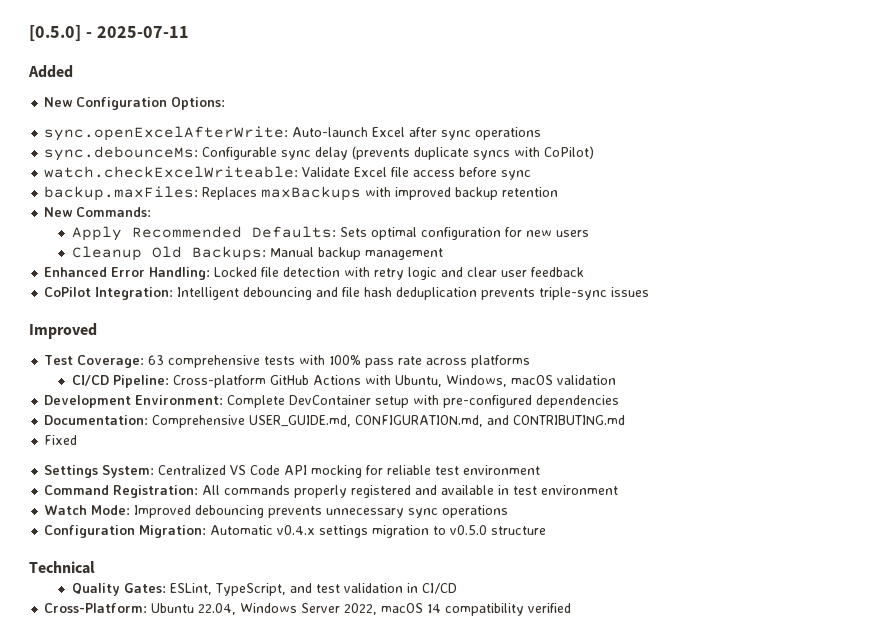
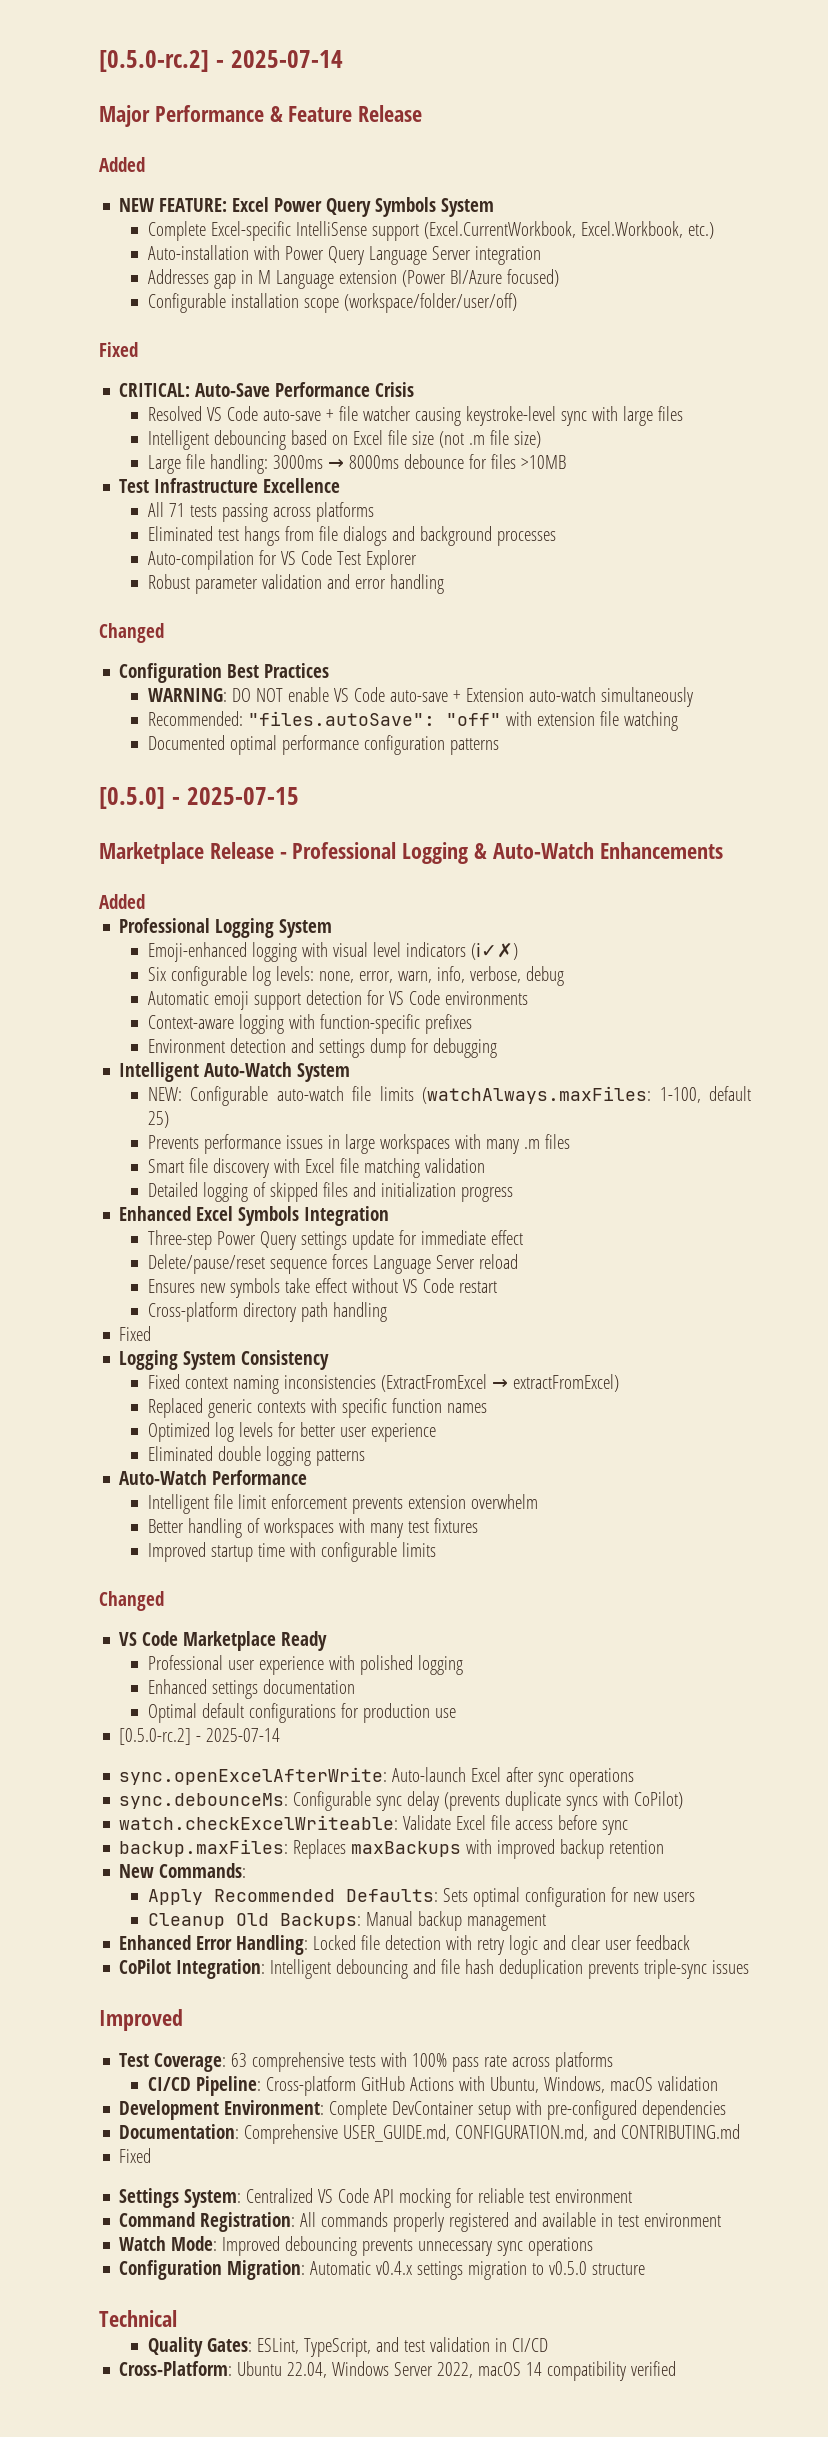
[29,25,189,41] [28,65,73,78] [44,97,226,110] [0.5.0] - 2025-07-11 // Added // New Configuration Options: -> [99,50,343,72] [99,105,423,127] [99,157,145,172] [119,197,495,217] [147,221,714,241] [147,245,541,265] [147,269,559,289] [147,293,517,313] [99,342,138,357] [119,382,415,397] [147,406,683,426] [147,430,541,450] [147,454,566,474] [119,478,341,493] [147,502,374,522] [147,526,556,546] [147,550,417,570] [147,574,444,594] [99,623,164,643] [119,663,330,683] [147,687,693,707] [147,711,678,731] [147,735,499,755] [99,787,299,809] [99,842,723,864] [99,894,145,909] [119,918,333,938] [147,942,518,962] [147,966,564,986] [147,990,528,1010] [147,1014,472,1034] [147,1038,497,1058] [119,1062,351,1082] [147,1086,751,1106] [147,1111,169,1128] [147,1134,570,1154] [147,1158,485,1178] [147,1182,513,1202] [119,1206,390,1226] [147,1230,523,1250] [147,1254,518,1274] [147,1278,497,1298] [147,1302,387,1322] [119,1326,152,1341] [119,1350,330,1370] [147,1374,619,1394] [147,1398,487,1418] [147,1422,436,1442] [147,1446,365,1466] [119,1470,308,1485] [147,1494,538,1514] [147,1518,478,1538] [147,1542,436,1562] [99,1591,164,1611] [119,1631,328,1651] [147,1655,463,1675] [147,1679,355,1699] [147,1703,456,1723] [119,1728,281,1745] [0.5.0-rc.2] - 2025-07-14 // Major Performance & Feature Release // Added // NEW FEATURE: Excel Power Query Symbols System // Complete Excel-specific IntelliSense support (Excel.CurrentWorkbook, Excel.Workbook, etc.) // Auto-installation with Power Query Language Server integration // Addresses gap in M Language extension (Power BI/Azure focused) // Configurable installation scope (workspace/folder/user/off) // Fixed // CRITICAL: Auto-Save Performance Crisis // Resolved VS Code auto-save + file watcher causing keystroke-level sync with large files // Intelligent debouncing based on Excel file size (not .m file size) // Large file handling: 3000ms → 8000ms debounce for files >10MB // Test Infrastructure Excellence // All 71 tests passing across platforms // Eliminated test hangs from file dialogs and background processes // Auto-compilation for VS Code Test Explorer // Robust parameter validation and error handling // Changed // Configuration Best Practices // WARNING: DO NOT enable VS Code auto-save + Extension auto-watch simultaneously // Recommended: "files.autoSave": "off" with extension file watching // Documented optimal performance configuration patterns // [0.5.0] - 2025-07-15 // Marketplace Release - Professional Logging & Auto-Watch Enhancements // Added // Professional Logging System // Emoji-enhanced logging with visual level indicators (ℹ✓✗) // Six configurable log levels: none, error, warn, info, verbose, debug // Automatic emoji support detection for VS Code environments // Context-aware logging with function-specific prefixes // Environment detection and settings dump for debugging // Intelligent Auto-Watch System // NEW: Configurable auto-watch file limits (watchAlways.maxFiles: 1-100, default 25) // Prevents performance issues in large workspaces with many .m files // Smart file discovery with Excel file matching validation // Detailed logging of skipped files and initialization progress // Enhanced Excel Symbols Integration // Three-step Power Query settings update for immediate effect // Delete/pause/reset sequence forces Language Server reload // Ensures new symbols take effect without VS Code restart // Cross-platform directory path handling // Fixed // Logging System Consistency // Fixed context naming inconsistencies (ExtractFromExcel → extractFromExcel) // Replaced generic contexts with specific function names // Optimized log levels for better user experience // Eliminated double logging patterns // Auto-Watch Performance // Intelligent file limit enforcement prevents extension overwhelm // Better handling of workspaces with many test fixtures // Improved startup time with configurable limits // Changed // VS Code Marketplace Ready // Professional user experience with polished logging // Enhanced settings documentation // Optimal default configurations for production use // [0.5.0-rc.2] - 2025-07-14

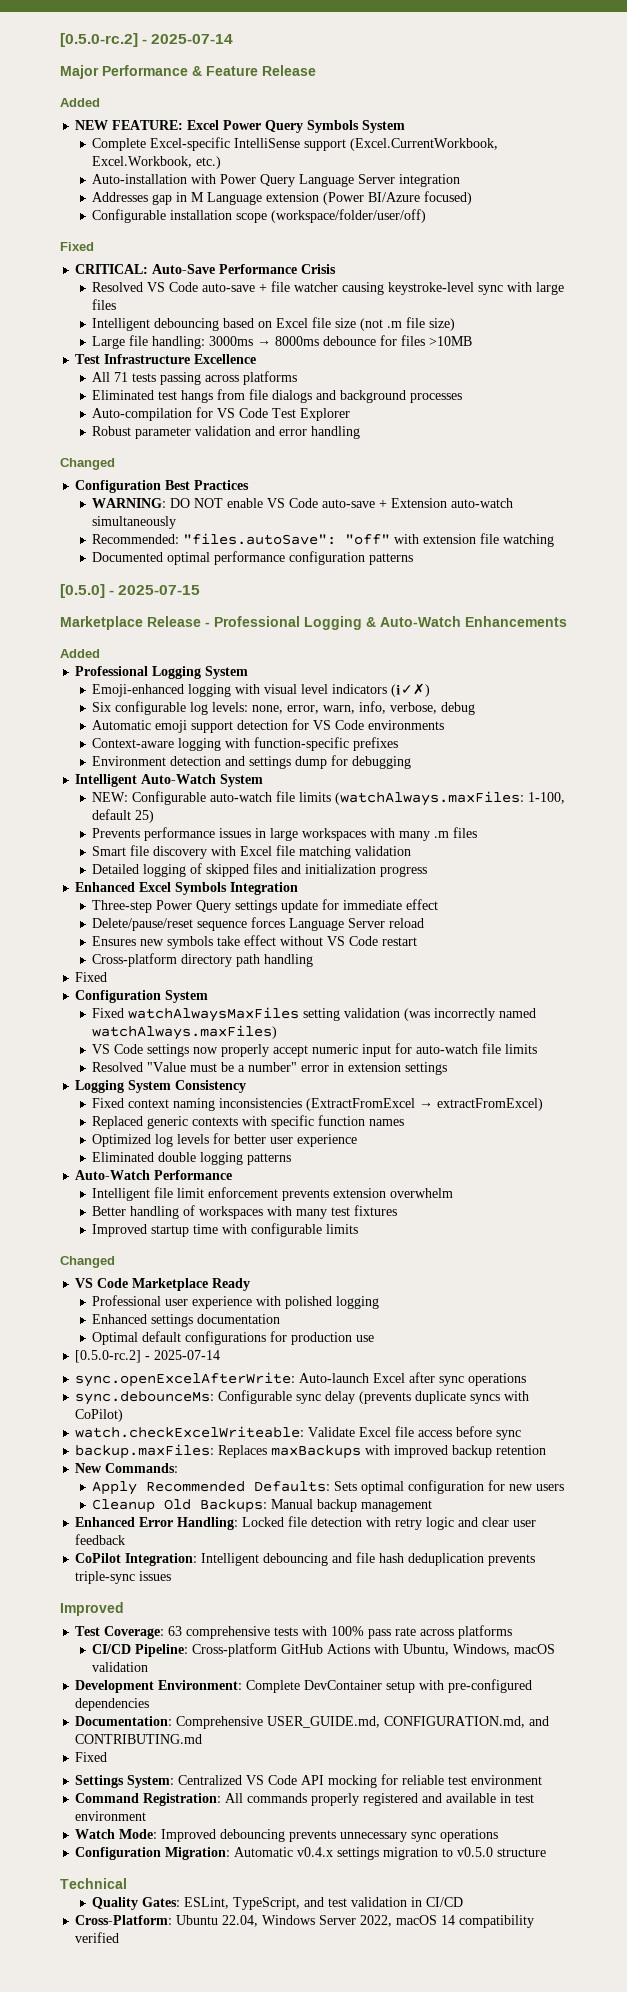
(152, 1333) none -> [75,990,209,1003] [92,1007,537,1022] [92,1025,278,1040] [92,1043,538,1057] [92,1062,448,1075] // Configuration System // Fixed watchAlwaysMaxFiles setting validation (was incorrectly named watchAlways.maxFiles) // VS Code settings now properly accept numeric input for auto-watch file limits // Resolved "Value must be a number" error in extension settings

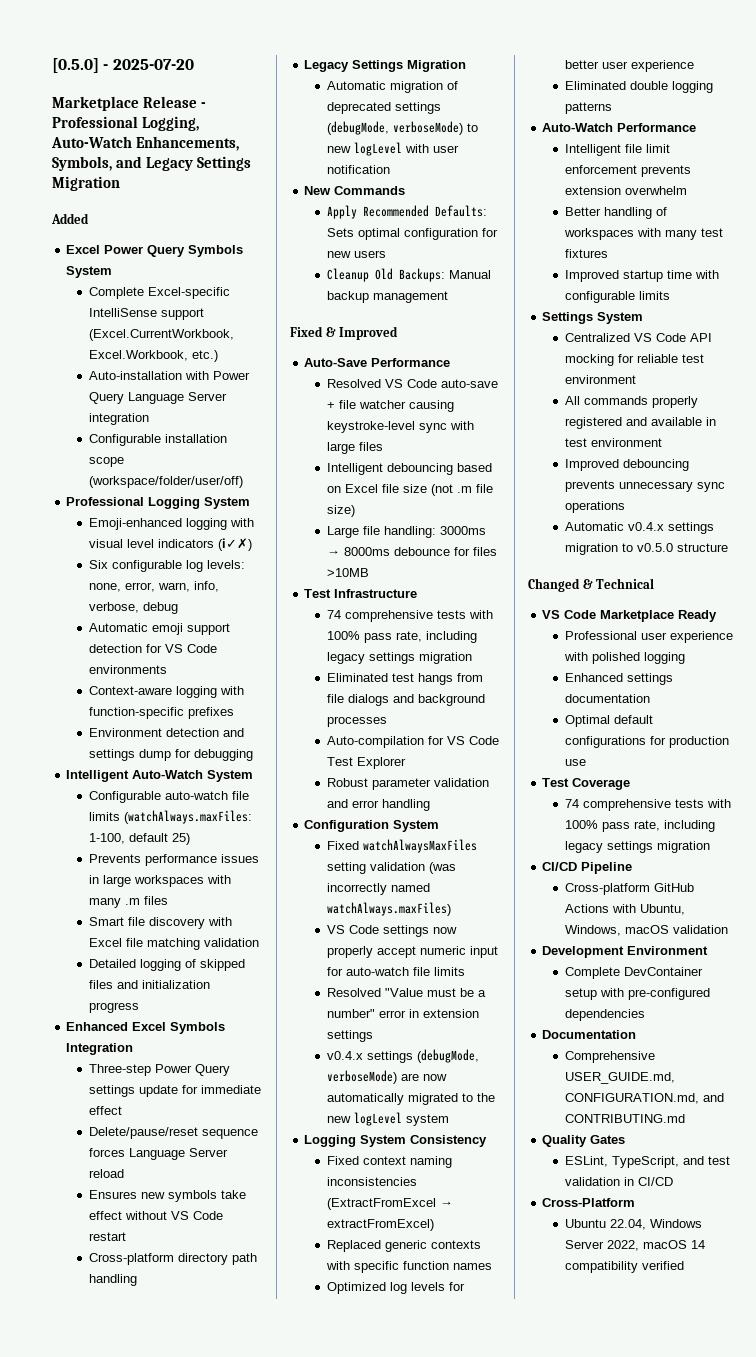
[60,33,234,47] [60,65,316,79] [60,98,100,107] [75,120,184,130] [0.5.0-rc.2] - 2025-07-14 // Major Performance & Feature Release // Added // NEW FEATURE: -> [52,58,194,73] [52,96,207,111] [52,116,200,131] [51,136,240,151] [52,156,252,171] [52,176,120,191] [51,213,89,224] [0.5.0] - 2025-07-20 // Marketplace Release - Professional Logging, Auto-Watch Enhancements, Symbols, and Legacy Settings Migration // Added //
[92,191,473,205] [92,209,427,223] [60,242,94,251] [75,264,337,274] [92,281,565,295] [92,299,117,310] [92,317,456,331] [92,335,473,349] [75,354,257,364] [92,371,298,385] [92,389,463,403] [92,407,351,421] [92,426,361,439] [60,458,115,470] [75,480,250,493] [92,498,514,508] [92,516,177,529] [92,533,555,547] [92,551,414,565] [60,584,201,598] [60,616,567,630] [60,649,100,658] Addresses gap in M Language extension (Power BI/Azure focused) // Configurable installation scope (workspace/folder/user/off) // Fixed // CRITICAL: Auto-Save Performance Crisis // Resolved VS Code auto-save + file watcher causing keystroke-level sync with large files // Intelligent debouncing based on Excel file size (not .m file size) // Large file handling: 3000ms → 8000ms debounce for files >10MB // Test Infrastructure Excellence // All 71 tests passing across platforms // Eliminated test hangs from file dialogs and background processes // Auto-compilation for VS Code Test Explorer // Robust parameter validation and error handling // Changed // Configuration Best Practices // WARNING: DO NOT enable VS Code auto-save + Extension auto-watch simultaneously // Recommended: "files.autoSave": "off" with extension file watching // Documented optimal performance configuration patterns // [0.5.0] - 2025-07-15 // Marketplace Release - Professional Logging & Auto-Watch Enhancements // Added -> [89,434,228,446] [89,457,125,467] [89,476,244,488] Configurable installation scope (workspace/folder/user/off)
[92,792,129,802] NEW: -> (254, 776) none
[75,972,108,982] Fixed -> [304,60,467,72] [327,81,459,93] [327,102,442,114] [327,121,479,135] [327,142,460,156] [327,165,391,174] [304,186,406,195] [327,205,488,219] [327,228,499,240] [327,250,387,258] [327,268,492,282] [327,291,449,303] [290,326,399,340] [304,358,451,367] [327,379,499,388] [327,400,455,412] [327,421,475,433] [327,442,384,454] [327,463,493,475] [327,484,494,496] [327,505,356,517] [327,526,487,538] [327,547,498,556] [327,568,370,577] [304,589,418,598] [327,610,494,622] [327,631,478,643] [327,652,473,664] [327,673,484,685] [327,694,486,706] [327,716,388,727] [327,736,500,748] [327,757,407,769] [327,778,490,790] [327,799,431,811] Legacy Settings Migration // Automatic migration of deprecated settings (debugMode, verboseMode) to new logLevel with user notification // New Commands // Apply Recommended Defaults: Sets optimal configuration for new users // Cleanup Old Backups: Manual backup management // Fixed & Improved // Auto-Save Performance // Resolved VS Code auto-save + file watcher causing keystroke-level sync with large files // Intelligent debouncing based on Excel file size (not .m file size) // Large file handling: 3000ms → 8000ms debounce for files >10MB // Test Infrastructure // 74 comprehensive tests with 100% pass rate, including legacy settings migration // Eliminated test hangs from file dialogs and background processes // Auto-compilation for VS Code Test Explorer // Robust parameter validation and error handling
(448, 1068) none -> [327,1049,480,1063] [327,1070,448,1084] [327,1093,496,1105] [327,1112,450,1126] // v0.4.x settings (debugMode, verboseMode) are now automatically migrated to the new logLevel system
[60,1256,115,1268] // Changed -> [542,312,644,324] [565,333,713,342] [565,354,705,366] [565,375,637,384] [565,396,699,408] [565,417,717,429] [565,438,663,447] [565,459,690,471] [565,480,726,492] [565,501,626,513] [565,522,715,534] [565,543,729,555] [528,578,655,592] // Settings System // Centralized VS Code API mocking for reliable test environment // All commands properly registered and available in test environment // Improved debouncing prevents unnecessary sync operations // Automatic v0.4.x settings migration to v0.5.0 structure // Changed & Technical
[75,1350,221,1363] [75,1372,527,1387] [75,1390,530,1405] [75,1409,124,1422] [75,1426,522,1440] [75,1444,547,1459] [75,1463,179,1473] [92,1480,565,1495] [92,1499,433,1513] [75,1516,537,1530] [75,1534,126,1545] [75,1552,536,1566] [75,1571,172,1584] [60,1602,124,1616] [75,1625,513,1639] [92,1644,189,1657] [0.5.0-rc.2] - 2025-07-14 // sync.openExcelAfterWrite: Auto-launch Excel after sync operations // sync.debounceMs: Configurable sync delay (prevents duplicate syncs with CoPilot) // watch.checkExcelWriteable: Validate Excel file access before sync // backup.maxFiles: Replaces maxBackups with improved backup retention // New Commands: // Apply Recommended Defaults: Sets optimal configuration for new users // Cleanup Old Backups: Manual backup management // Enhanced Error Handling: Locked file detection with retry logic and clear user feedback // CoPilot Integration: Intelligent debouncing and file hash deduplication prevents triple-sync issues // Improved // Test Coverage: 63 comprehensive tests with 100% pass rate across platforms // CI/CD Pipeline: -> [542,778,631,790] [565,799,732,811] [565,820,716,832] [565,841,711,853] [542,862,633,874] Test Coverage // 74 comprehensive tests with 100% pass rate, including legacy settings migration // CI/CD Pipeline //
[158,1680,243,1690] Environment: -> [627,946,709,955] Environment //
[75,1716,173,1726] Documentation: -> [542,1030,637,1039] Documentation //
[75,1752,108,1762] [75,1774,543,1788] [75,1793,535,1806] [75,1811,147,1821] [75,1829,499,1842] [75,1847,547,1860] [60,1878,127,1889] [92,1897,181,1910] Fixed // Settings System: Centralized VS Code API mocking for reliable test environment // Command Registration: All commands properly registered and available in test environment // Watch Mode: Improved debouncing prevents unnecessary sync operations // Configuration Migration: Automatic v0.4.x settings migration to v0.5.0 structure // Technical // Quality Gates: -> [542,1135,626,1147] Quality Gates //
[75,1915,173,1925] Cross-Platform: -> [542,1198,636,1207] Cross-Platform //

